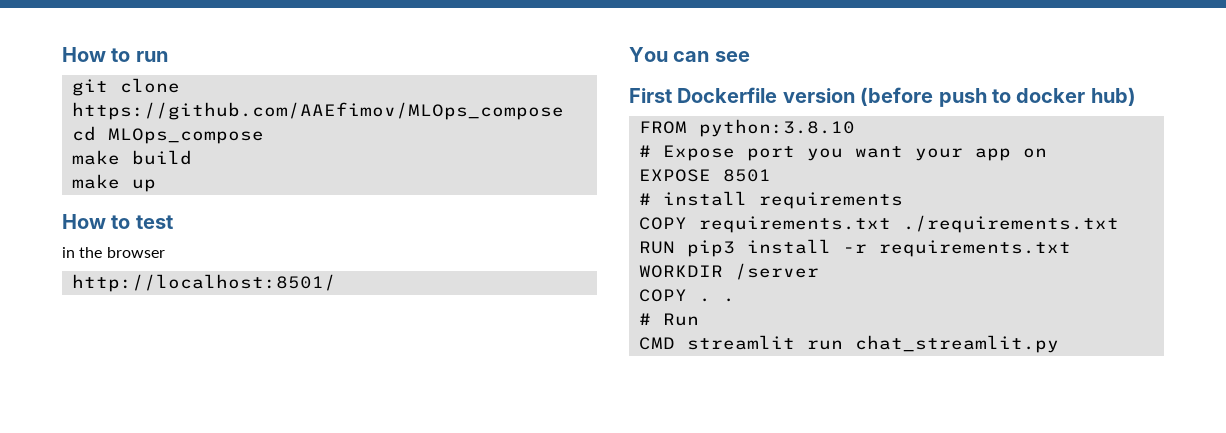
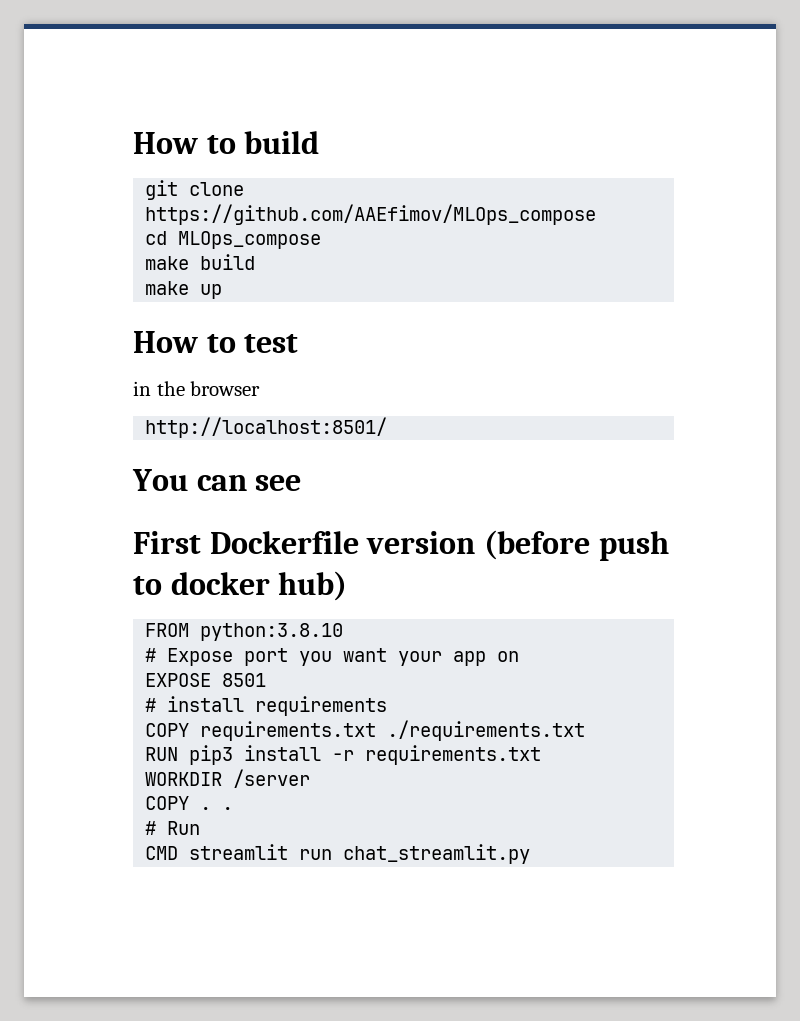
[62,47,168,62] How to run -> [133,131,320,154] How to build

